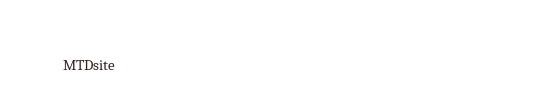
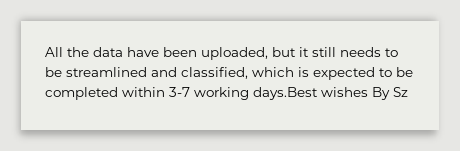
[63,60,115,70] MTDsite -> [45,47,398,60] [45,67,413,80] [45,87,408,100] All the data have been uploaded, but it still needs to be streamlined and classified, which is expected to be completed within 3-7 working days.Best wishes By Sz

